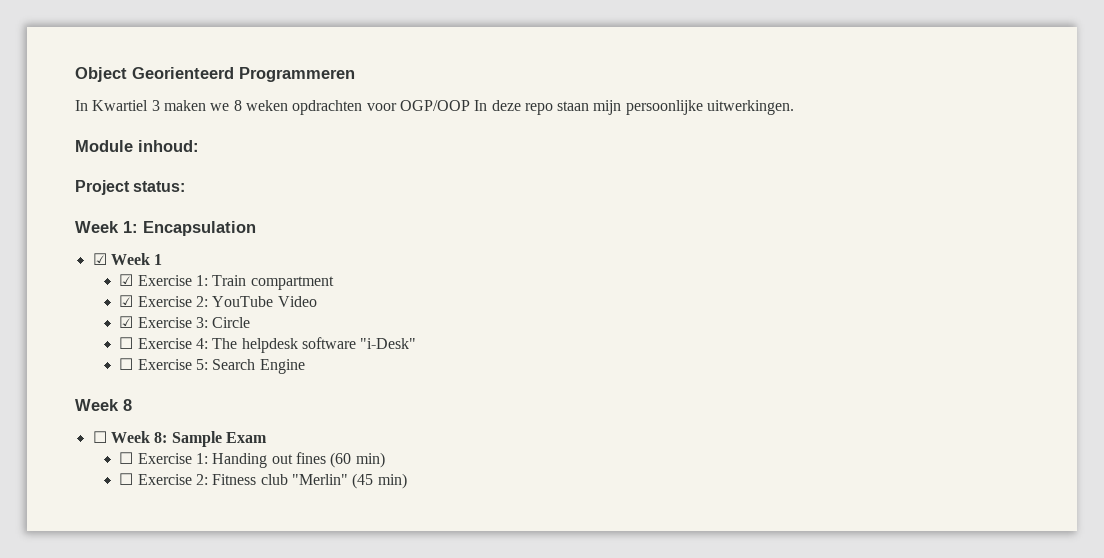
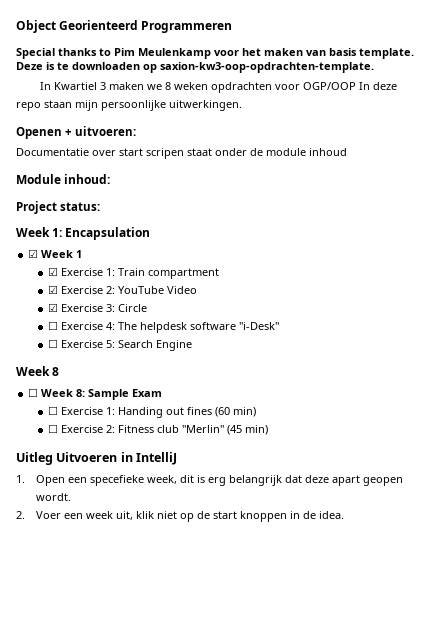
(355, 74) none -> [16,48,414,59] [16,62,374,73] // Special thanks to Pim Meulenkamp voor het maken van basis template. Deze is te downloaden op saxion-kw3-oop-opdrachten-template.
(795, 107) none -> [16,126,137,139] [16,148,347,159] // Openen + uitvoeren: // Documentatie over start scripen staat onder de module inhoud
(407, 481) none -> [16,452,178,465] [16,475,404,486] [36,493,72,501] [16,511,345,522] // Uitleg Uitvoeren in IntelliJ // 1. Open een specefieke week, dit is erg belangrijk dat deze apart geopen wordt. // 2. Voer een week uit, klik niet op de start knoppen in de idea.

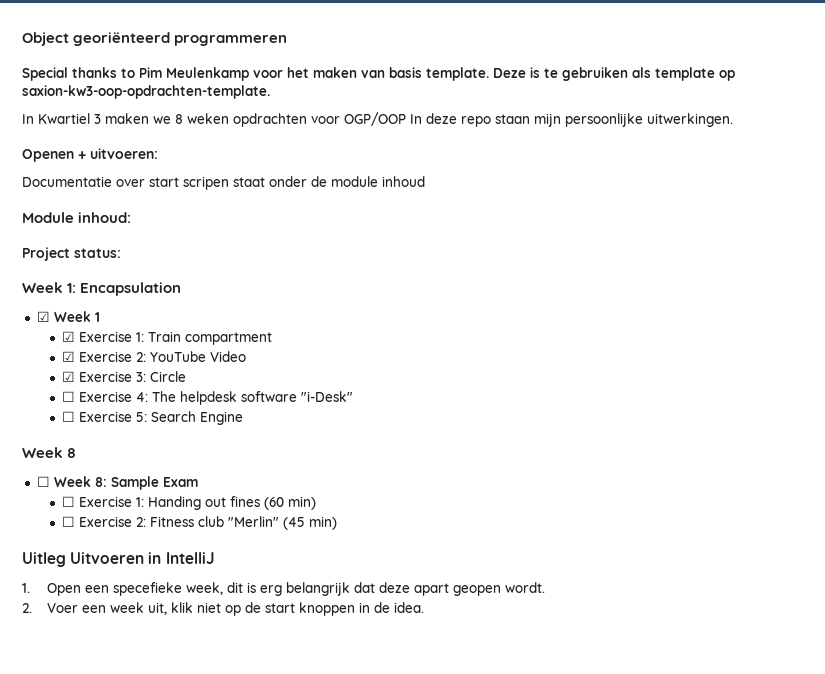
[59,20,233,33] Georienteerd Programmeren -> [73,32,288,46] georiënteerd programmeren
[72,62,140,70] downloaden -> [562,67,715,81] gebruiken als template

